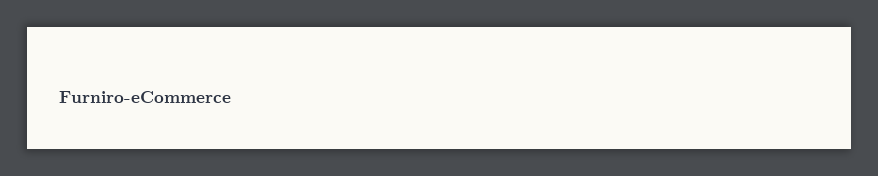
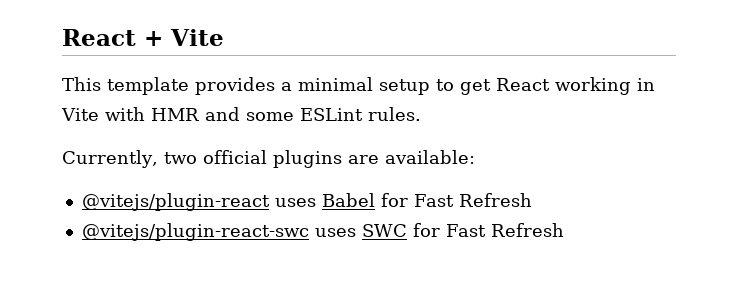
[59,91,231,103] Furniro-eCommerce -> [62,29,224,46] [62,77,655,95] [61,107,421,121] [62,150,475,168] [81,193,532,211] [81,223,564,241] React + Vite // This template provides a minimal setup to get React working in Vite with HMR and some ESLint rules. // Currently, two official plugins are available: // @vitejs/plugin-react uses Babel for Fast Refresh // @vitejs/plugin-react-swc uses SWC for Fast Refresh

